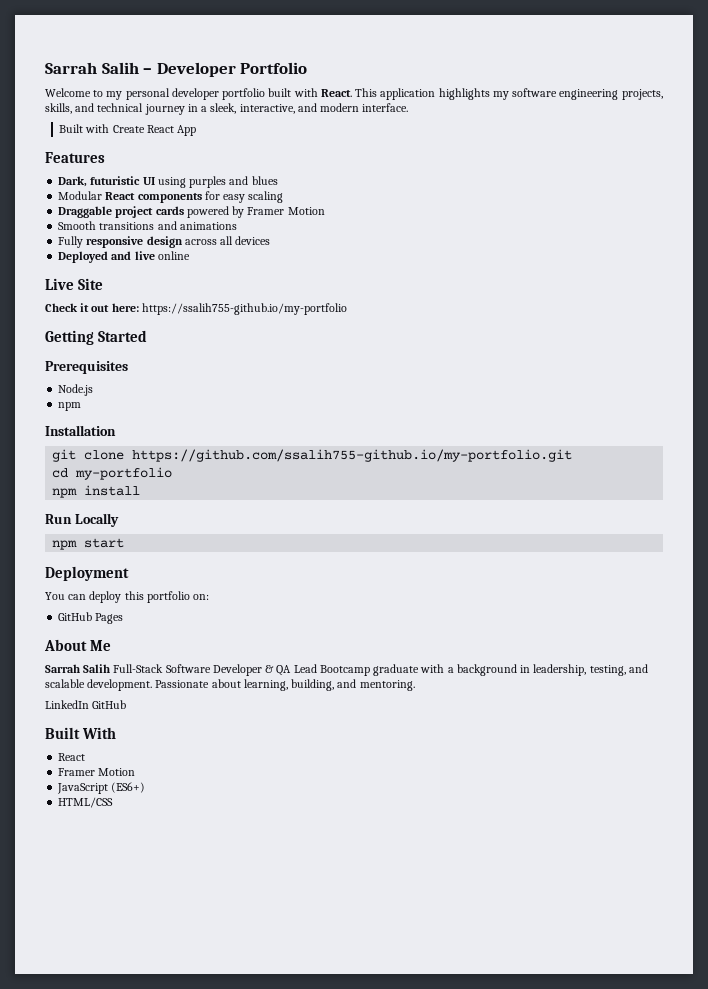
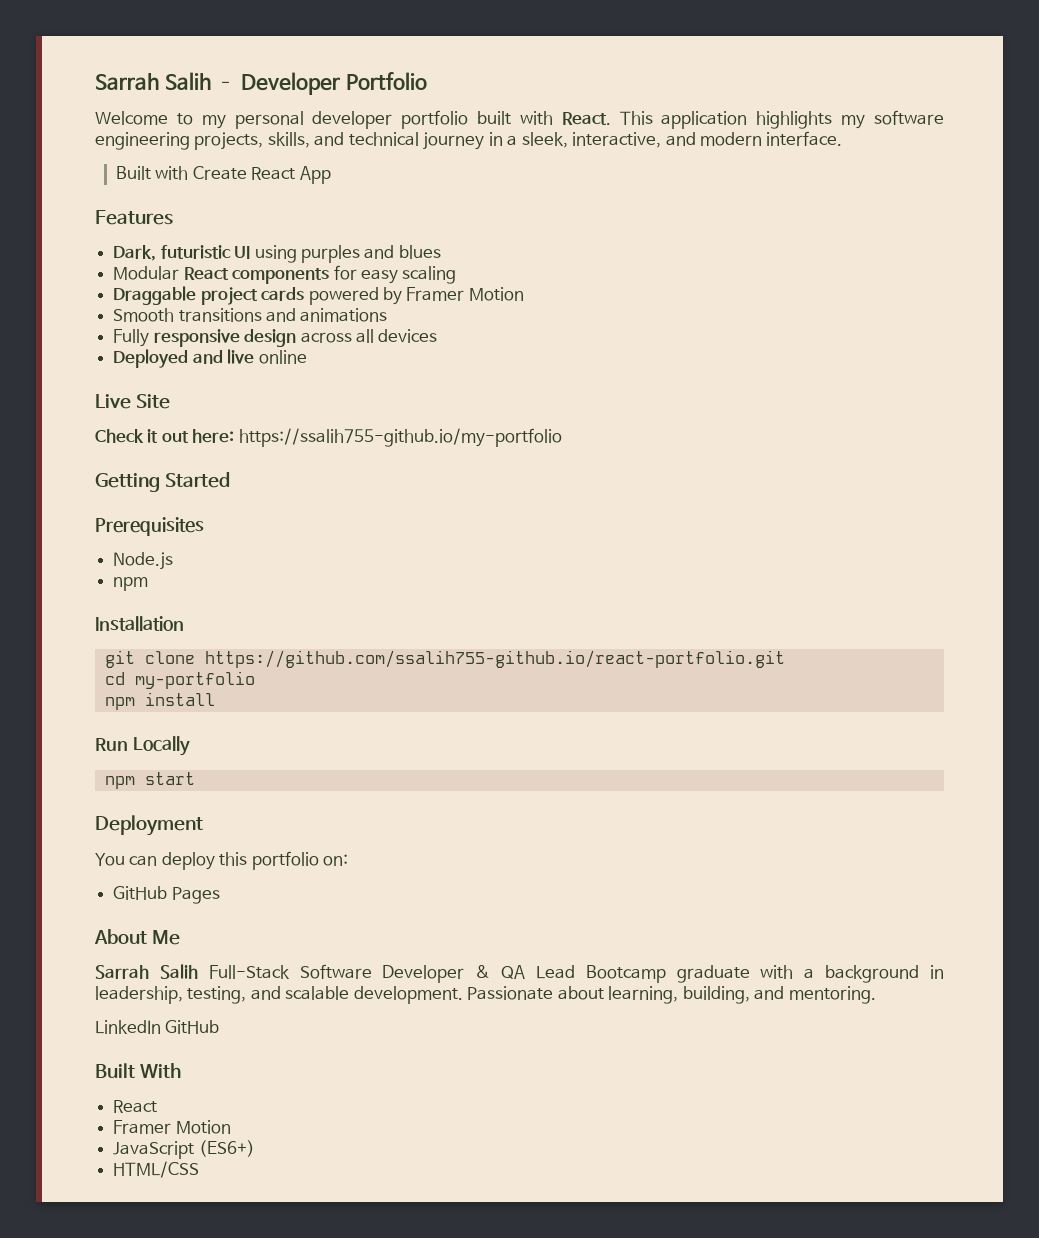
[132,449,573,462] https://github.com/ssalih755-github.io/my-portfolio.git -> [204,650,785,668] https://github.com/ssalih755-github.io/react-portfolio.git

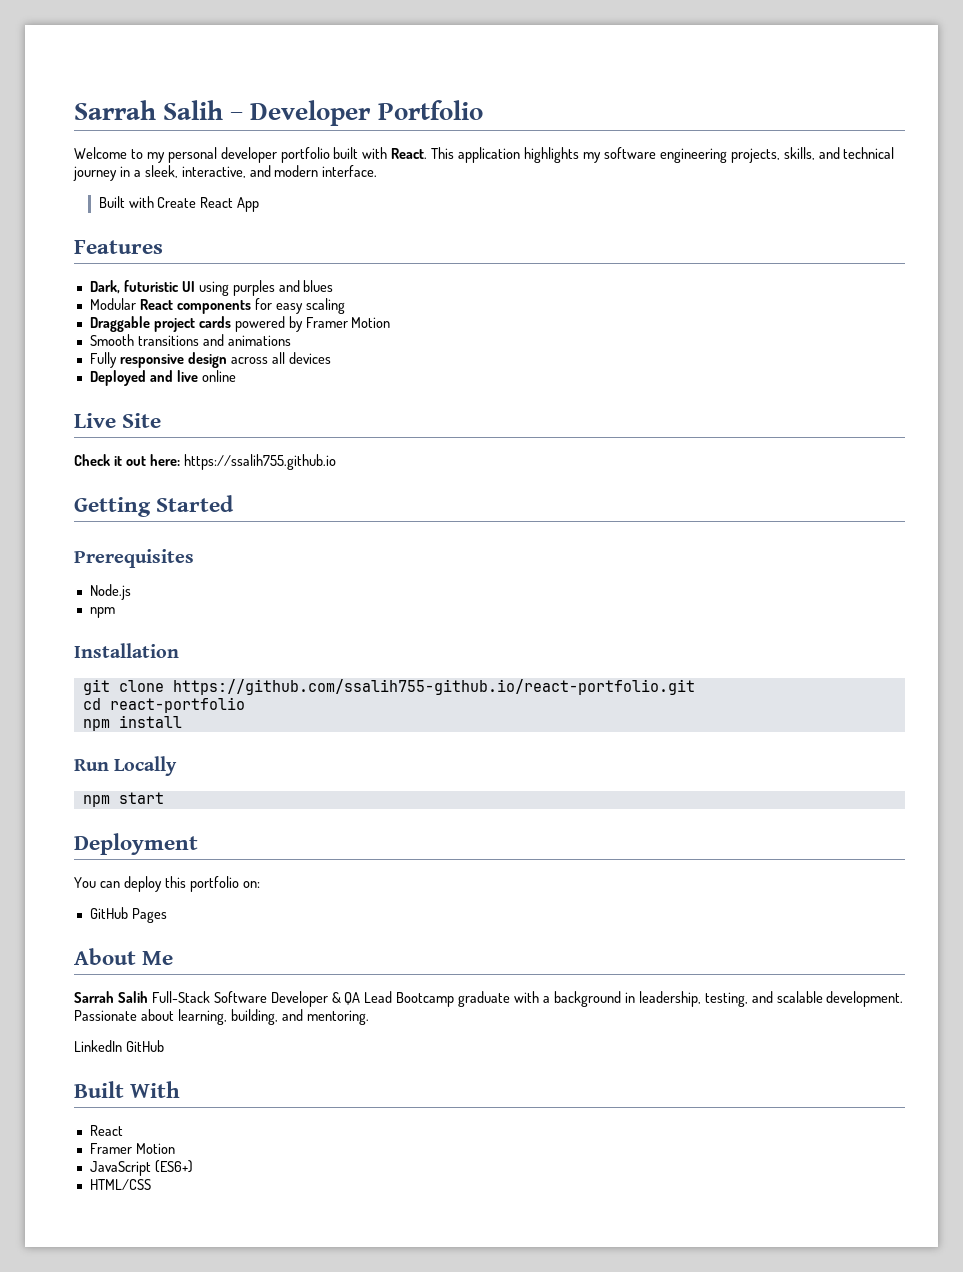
[238,428,562,447] https://ssalih755-github.io/my-portfolio -> [183,454,336,470] https://ssalih755.github.io
[134,671,255,689] my-portfolio -> [109,697,245,713] react-portfolio

